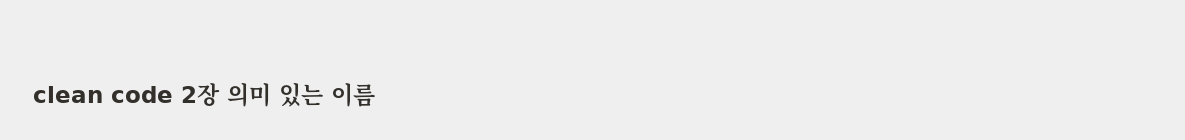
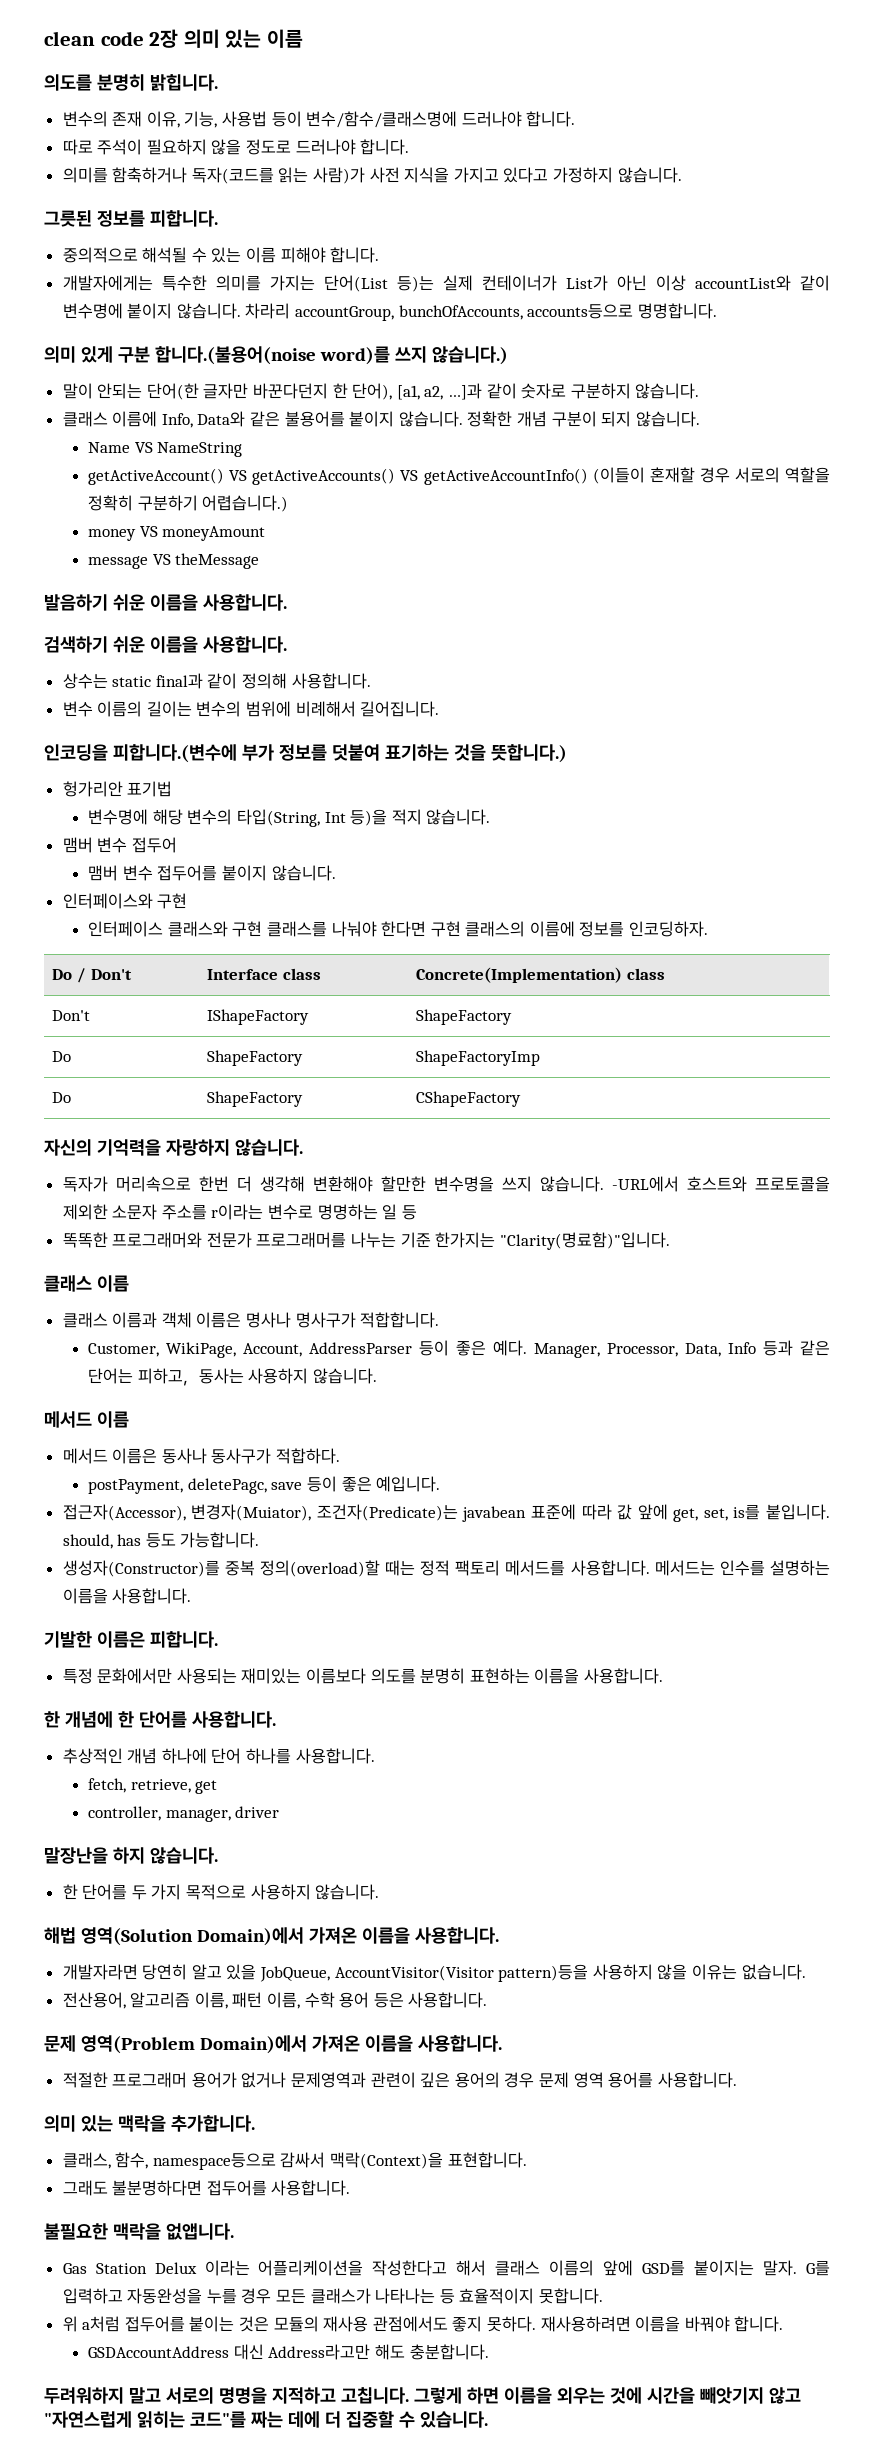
(375, 95) none -> [44,74,218,91] [62,111,576,128] [62,139,410,155] [62,167,682,184] [44,210,218,227] [62,247,380,263] [62,275,830,292] [62,303,717,321] [44,346,508,365] [62,383,700,400] [62,411,700,428] [88,442,243,457] [88,467,830,485] [88,495,289,512] [88,526,266,541] [88,553,260,569] [44,594,287,611] [44,636,287,653] [62,673,371,689] [62,701,440,717] [44,744,567,763] [62,781,173,797] [88,809,491,827] [62,837,177,853] [88,865,336,881] [62,893,188,909] [88,921,709,937] [52,968,132,983] [207,968,322,980] [416,967,666,983] [52,1010,91,1021] [207,1009,310,1025] [416,1009,513,1025] [52,1051,72,1062] [207,1050,304,1066] [416,1050,541,1066] [52,1092,72,1103] [207,1091,304,1107] [416,1091,522,1107] [44,1139,303,1156] [62,1176,830,1192] [62,1204,417,1220] [62,1232,670,1250] [44,1275,129,1292] [62,1312,440,1328] [88,1340,831,1358] [88,1368,377,1386] [44,1411,129,1428] [62,1448,341,1464] [88,1476,441,1494] [62,1504,831,1522] [62,1532,260,1549] [62,1560,830,1577] [62,1588,192,1604] [44,1631,218,1648] [62,1668,664,1684] [44,1711,276,1728] [62,1748,375,1764] [88,1778,218,1794] [88,1806,280,1822] [44,1847,218,1864] [62,1884,380,1900] [44,1927,499,1946] [62,1964,806,1982] [62,1992,488,2009] [44,2035,502,2054] [62,2072,737,2088] [44,2115,255,2132] [62,2152,527,2170] [62,2180,351,2196] [44,2223,234,2240] [62,2260,830,2276] [62,2288,604,2304] [62,2316,784,2332] [88,2344,489,2360] [44,2387,801,2404] [44,2411,488,2428] // 의도를 분명히 밝힙니다. // 변수의 존재 이유, 기능, 사용법 등이 변수/함수/클래스명에 드러나야 합니다. // 따로 주석이 필요하지 않을 정도로 드러나야 합니다. // 의미를 함축하거나 독자(코드를 읽는 사람)가 사전 지식을 가지고 있다고 가정하지 않습니다. // 그릇된 정보를 피합니다. // 중의적으로 해석될 수 있는 이름 피해야 합니다. // 개발자에게는 특수한 의미를 가지는 단어(List 등)는 실제 컨테이너가 List가 아닌 이상 accountList와 같이 변수명에 붙이지 않습니다. 차라리 accountGroup, bunchOfAccounts, accounts등으로 명명합니다. // 의미 있게 구분 합니다.(불용어(noise word)를 쓰지 않습니다.) // 말이 안되는 단어(한 글자만 바꾼다던지 한 단어), [a1, a2, …]과 같이 숫자로 구분하지 않습니다. // 클래스 이름에 Info, Data와 같은 불용어를 붙이지 않습니다. 정확한 개념 구분이 되지 않습니다. // Name VS NameString // getActiveAccount() VS getActiveAccounts() VS getActiveAccountInfo() (이들이 혼재할 경우 서로의 역할을 정확히 구분하기 어렵습니다.) // money VS moneyAmount // message VS theMessage // 발음하기 쉬운 이름을 사용합니다. // 검색하기 쉬운 이름을 사용합니다. // 상수는 static final과 같이 정의해 사용합니다. // 변수 이름의 길이는 변수의 범위에 비례해서 길어집니다. // 인코딩을 피합니다.(변수에 부가 정보를 덧붙여 표기하는 것을 뜻합니다.) // 헝가리안 표기법 // 변수명에 해당 변수의 타입(String, Int 등)을 적지 않습니다. // 맴버 변수 접두어 // 맴버 변수 접두어를 붙이지 않습니다. // 인터페이스와 구현 // 인터페이스 클래스와 구현 클래스를 나눠야 한다면 구현 클래스의 이름에 정보를 인코딩하자. // Do / Don't | Interface class | Concrete(Implementation) class // Don't | IShapeFactory | ShapeFactory // Do | ShapeFactory | ShapeFactoryImp // Do | ShapeFactory | CShapeFactory // 자신의 기억력을 자랑하지 않습니다. // 독자가 머리속으로 한번 더 생각해 변환해야 할만한 변수명을 쓰지 않습니다. -URL에서 호스트와 프로토콜을 제외한 소문자 주소를 r이라는 변수로 명명하는 일 등 // 똑똑한 프로그래머와 전문가 프로그래머를 나누는 기준 한가지는 "Clarity(명료함)"입니다. // 클래스 이름 // 클래스 이름과 객체 이름은 명사나 명사구가 적합합니다. // Customer, WikiPage, Account, AddressParser 등이 좋은 예다. Manager, Processor, Data, Info 등과 같은 단어는 피하고，동사는 사용하지 않습니다. // 메서드 이름 // 메서드 이름은 동사나 동사구가 적합하다. // postPayment, deletePagc, save 등이 좋은 예입니다. // 접근자(Accessor), 변경자(Muiator), 조건자(Predicate)는 javabean 표준에 따라 값 앞에 get, set, is를 붙입니다. should, has 등도 가능합니다. // 생성자(Constructor)를 중복 정의(overload)할 때는 정적 팩토리 메서드를 사용합니다. 메서드는 인수를 설명하는 이름을 사용합니다. // 기발한 이름은 피합니다. // 특정 문화에서만 사용되는 재미있는 이름보다 의도를 분명히 표현하는 이름을 사용합니다. // 한 개념에 한 단어를 사용합니다. // 추상적인 개념 하나에 단어 하나를 사용합니다. // fetch, retrieve, get // controller, manager, driver // 말장난을 하지 않습니다. // 한 단어를 두 가지 목적으로 사용하지 않습니다. // 해법 영역(Solution Domain)에서 가져온 이름을 사용합니다. // 개발자라면 당연히 알고 있을 JobQueue, AccountVisitor(Visitor pattern)등을 사용하지 않을 이유는 없습니다. // 전산용어, 알고리즘 이름, 패턴 이름, 수학 용어 등은 사용합니다. // 문제 영역(Problem Domain)에서 가져온 이름을 사용합니다. // 적절한 프로그래머 용어가 없거나 문제영역과 관련이 깊은 용어의 경우 문제 영역 용어를 사용합니다. // 의미 있는 맥락을 추가합니다. // 클래스, 함수, namespace등으로 감싸서 맥락(Context)을 표현합니다. // 그래도 불분명하다면 접두어를 사용합니다. // 불필요한 맥락을 없앱니다. // Gas Station Delux 이라는 어플리케이션을 작성한다고 해서 클래스 이름의 앞에 GSD를 붙이지는 말자. G를 입력하고 자동완성을 누를 경우 모든 클래스가 나타나는 등 효율적이지 못합니다. // 위 a처럼 접두어를 붙이는 것은 모듈의 재사용 관점에서도 좋지 못하다. 재사용하려면 이름을 바꿔야 합니다. // GSDAccountAddress 대신 Address라고만 해도 충분합니다. // 두려워하지 말고 서로의 명명을 지적하고 고칩니다. 그렇게 하면 이름을 외우는 것에 시간을 빼앗기지 않고 "자연스럽게 읽히는 코드"를 짜는 데에 더 집중할 수 있습니다.

